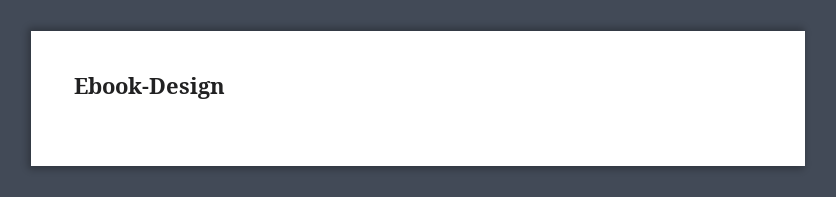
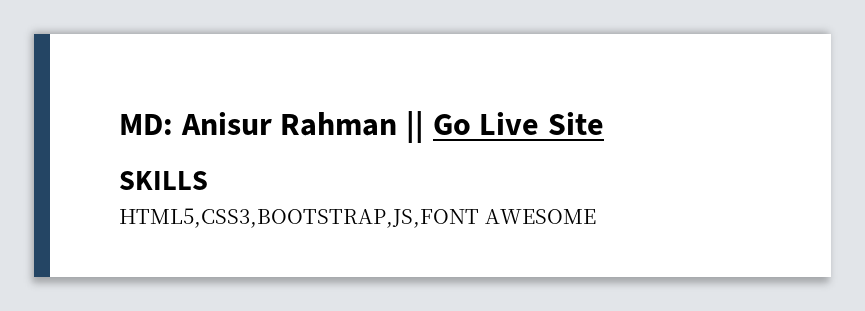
[74,77,225,99] Ebook-Design -> [119,111,604,143] [119,171,208,190] [119,208,596,228] MD: Anisur Rahman || Go Live Site // SKILLS // HTML5,CSS3,BOOTSTRAP,JS,FONT AWESOME

